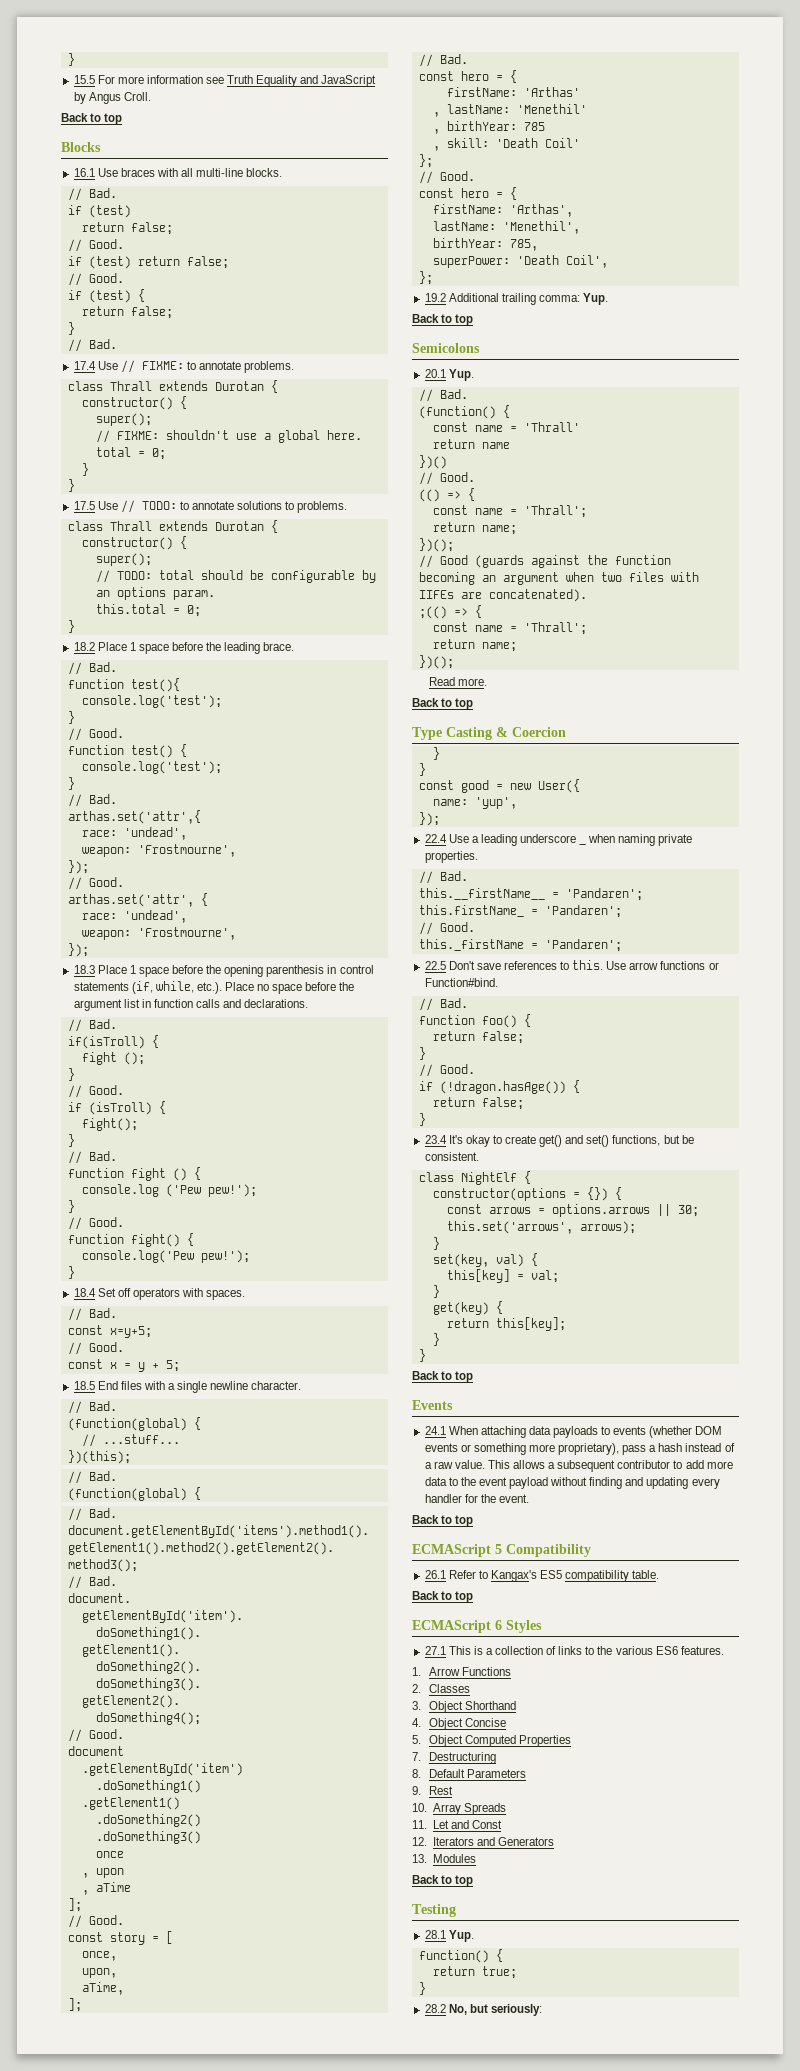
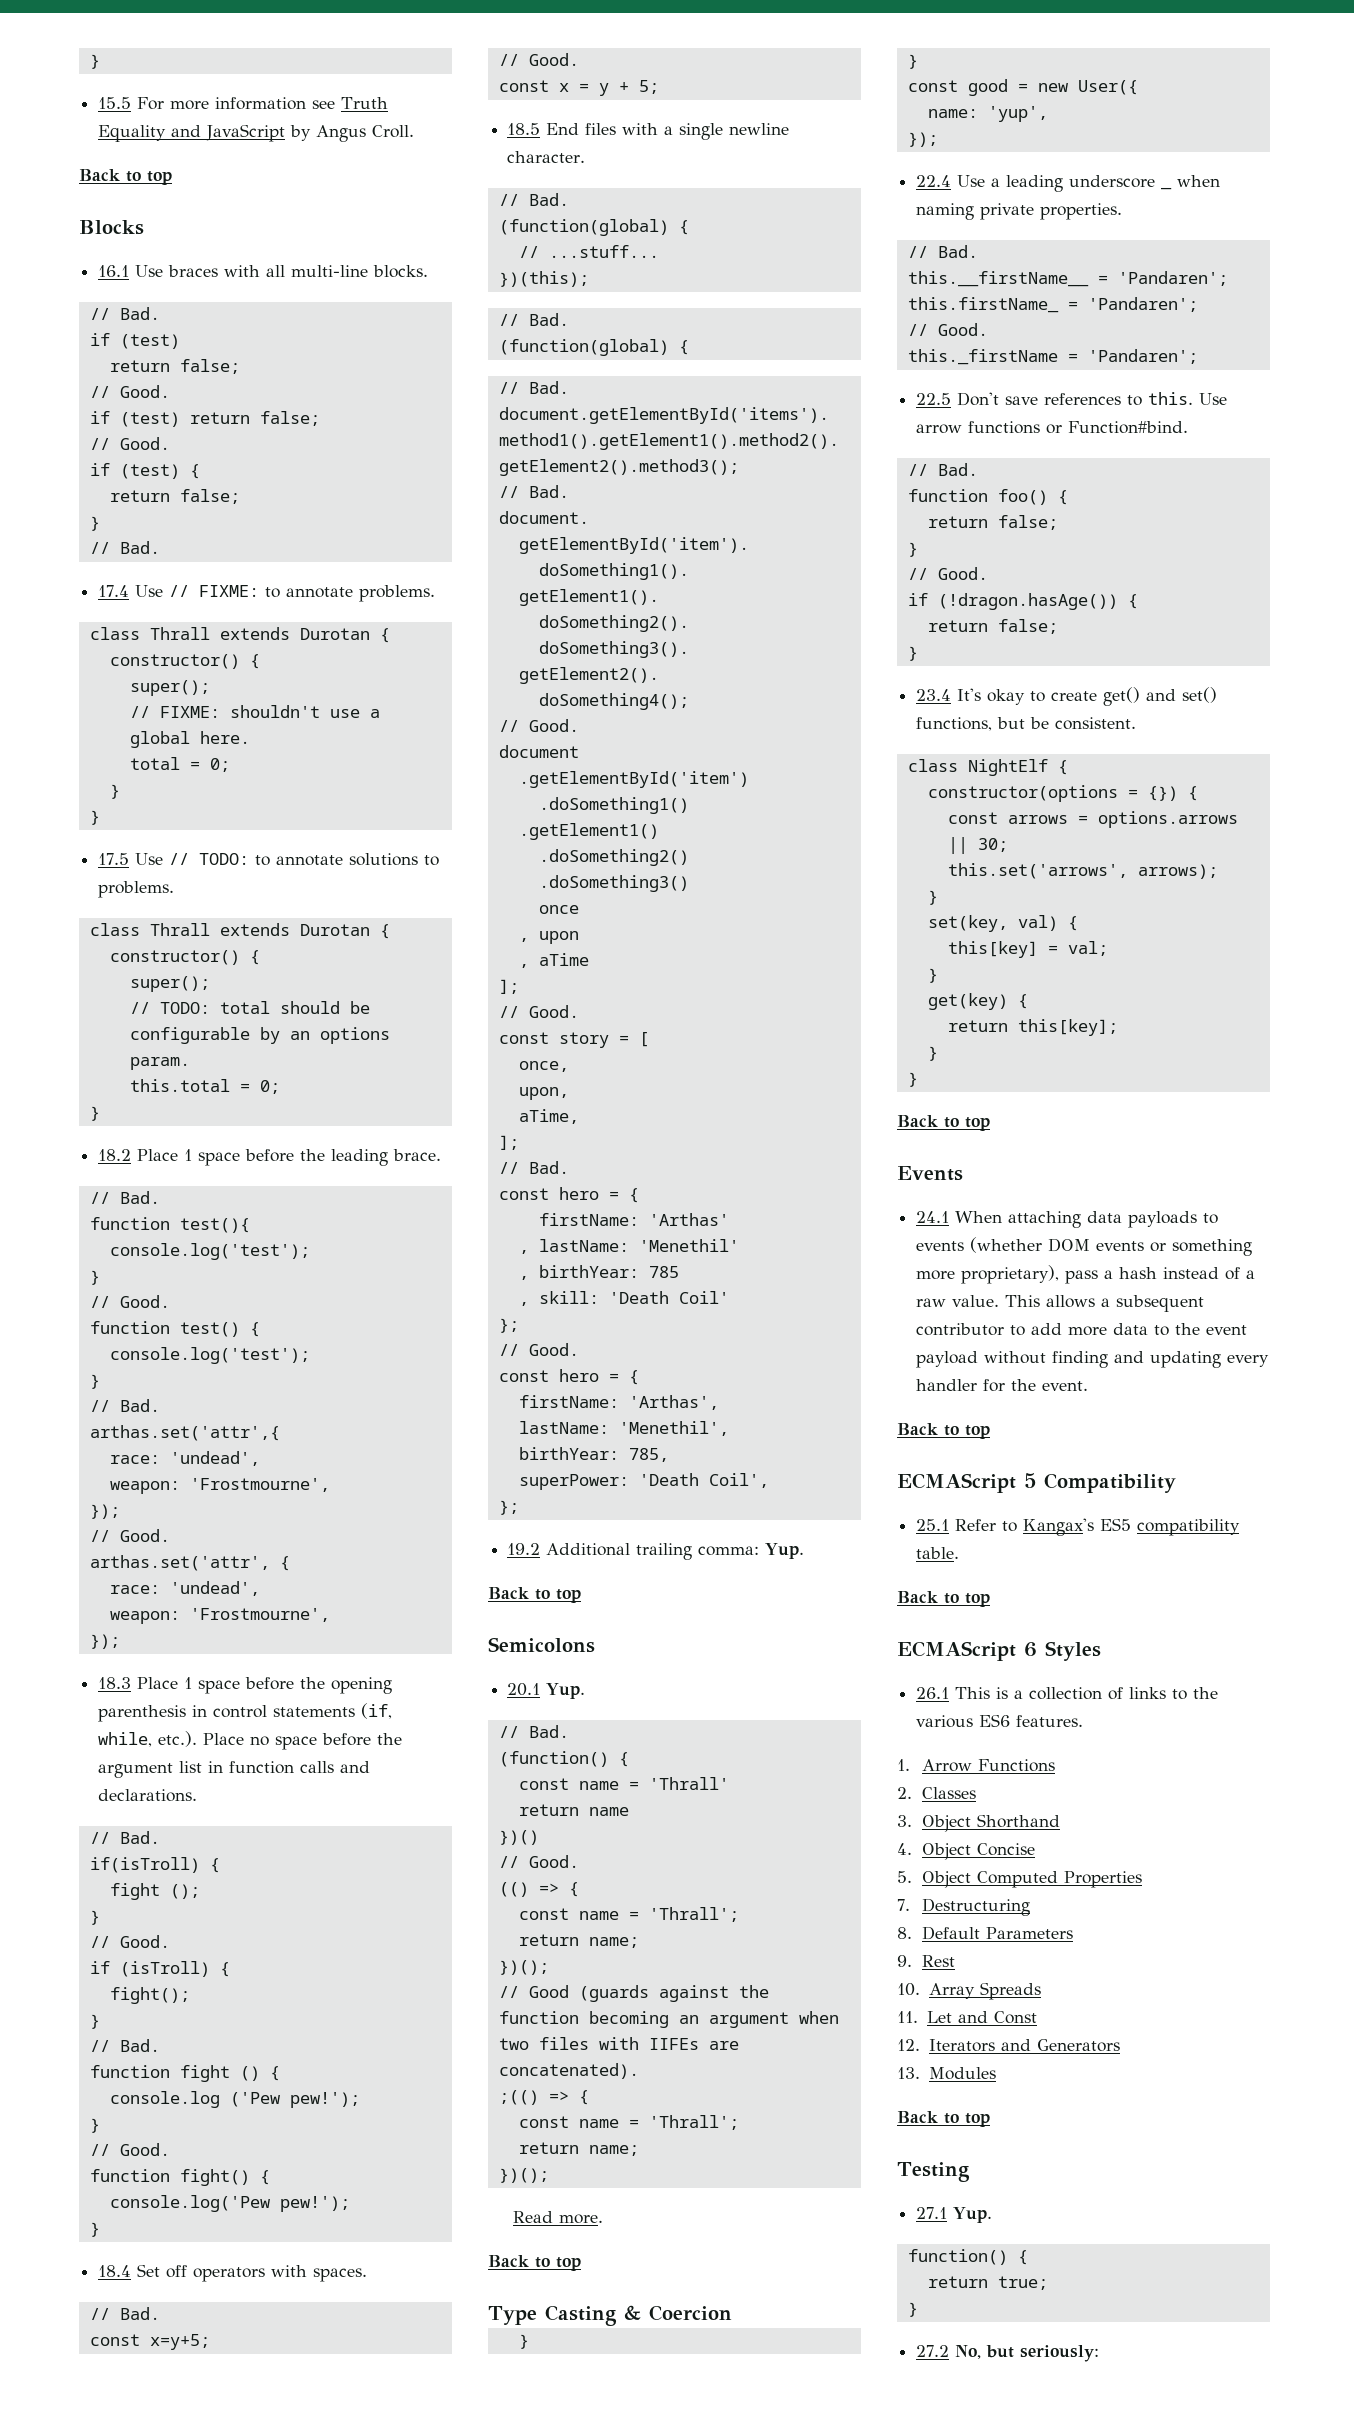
[424,1570,446,1579] 26.1 -> [916,1519,950,1531] 25.1
[424,1646,446,1655] 27.1 -> [916,1687,950,1699] 26.1
[424,1930,446,1939] 28.1 -> [916,2207,948,2219] 27.1
[424,2004,446,2013] 28.2 -> [916,2345,950,2357] 27.2

